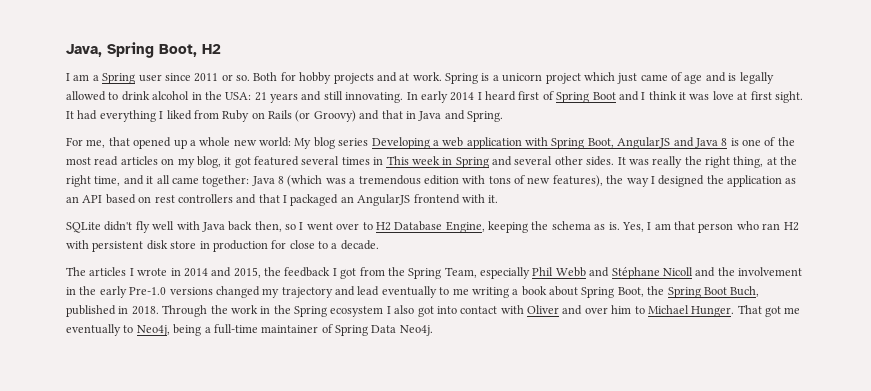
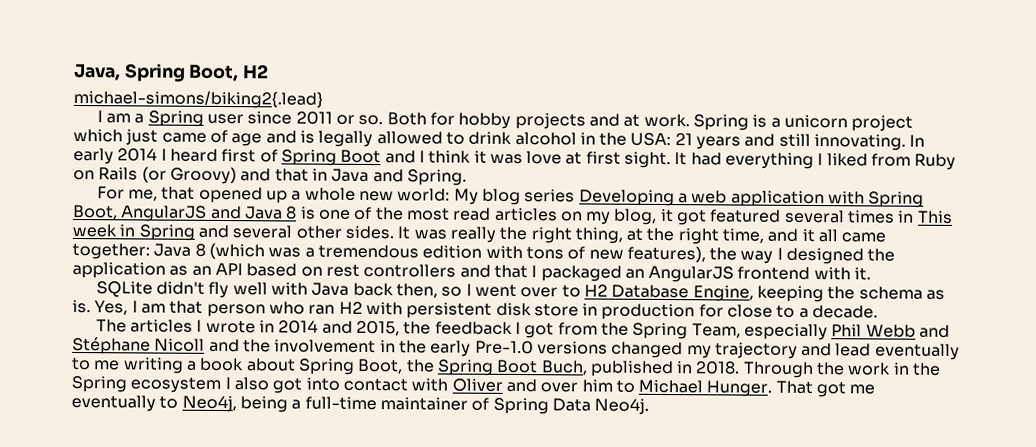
(221, 49) none -> [73,89,323,109] // michael-simons/biking2{.lead}

